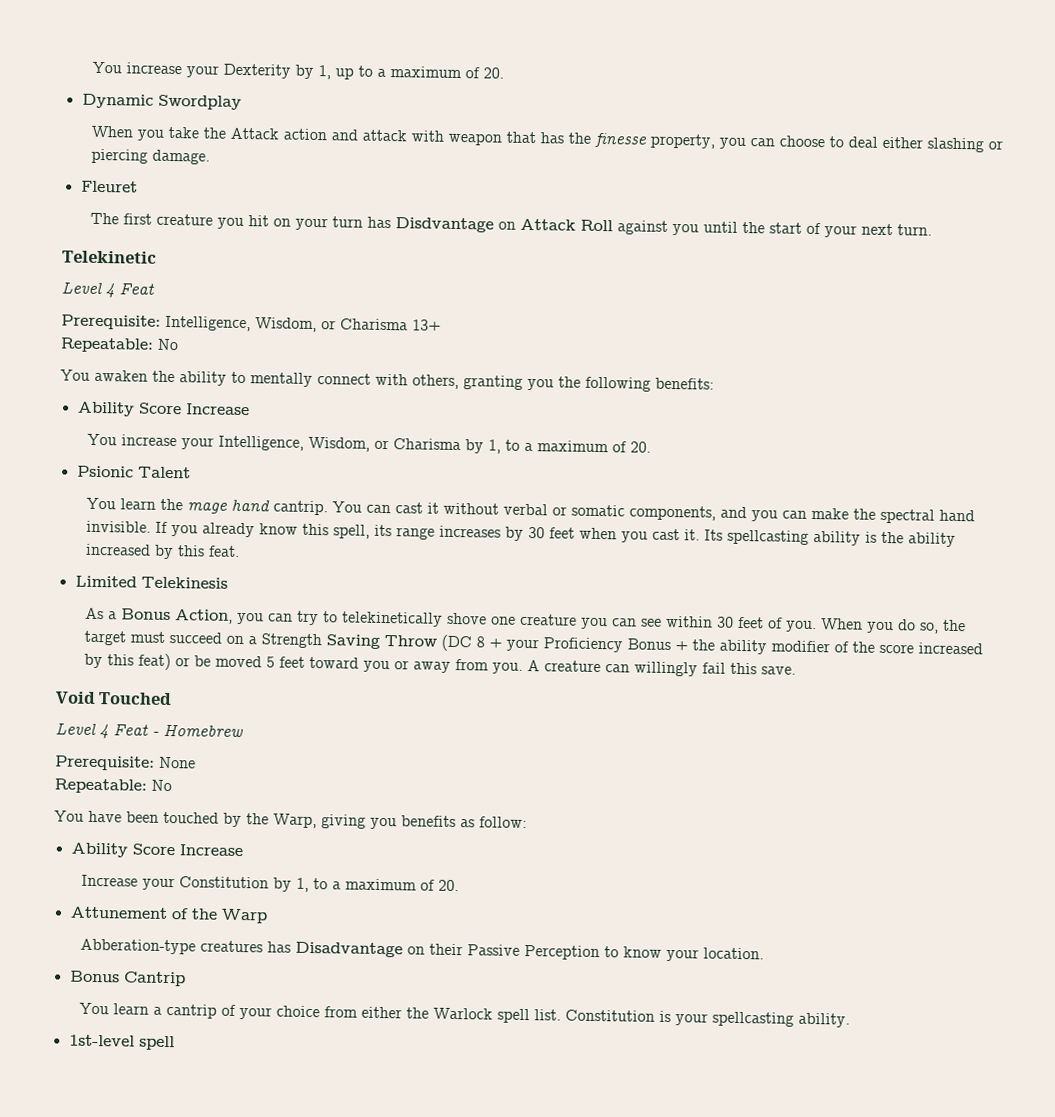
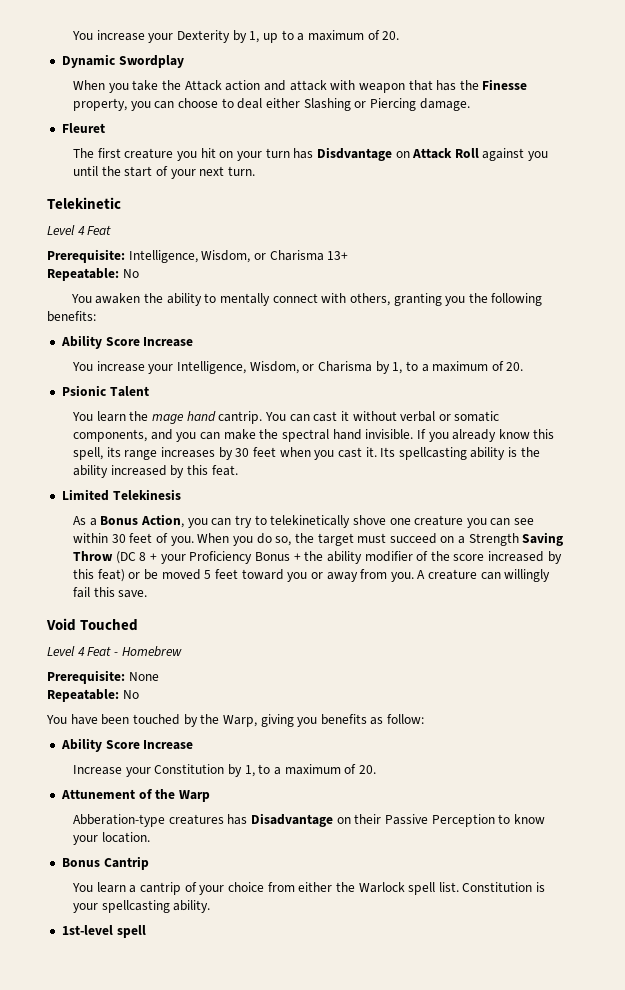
[593,132,647,148] finesse -> [482,79,528,90] Finesse
[926,137,1003,153] [90,148,148,164] slashing or piercing -> [303,98,416,111] Slashing or Piercing

